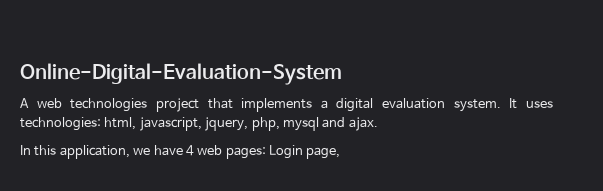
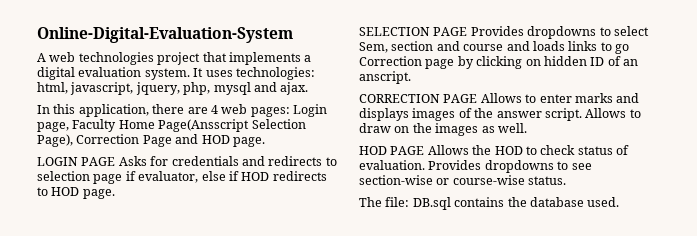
[133,145,183,156] we have -> [152,104,208,114] there are
(341, 153) none -> [72,119,306,132] [37,134,265,147] [37,156,337,166] [37,171,327,184] [37,187,115,199] [359,26,649,39] [359,41,629,54] [359,56,638,69] [359,71,411,84] [359,93,640,103] [359,108,641,121] [359,123,527,136] [359,145,629,155] [359,160,592,173] [359,175,567,185] [359,197,620,210] Faculty Home Page(Ansscript Selection Page), Correction Page and HOD page. // LOGIN PAGE Asks for credentials and redirects to selection page if evaluator, else if HOD redirects to HOD page. // SELECTION PAGE Provides dropdowns to select Sem, section and course and loads links to go Correction page by clicking on hidden ID of an anscript. // CORRECTION PAGE Allows to enter marks and displays images of the answer script. Allows to draw on the images as well. // HOD PAGE Allows the HOD to check status of evaluation. Provides dropdowns to see section-wise or course-wise status. // The file: DB.sql contains the database used.

